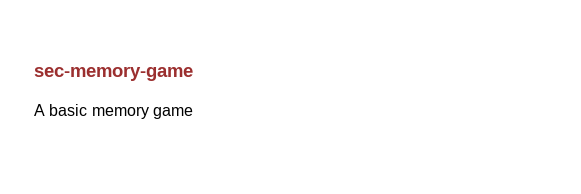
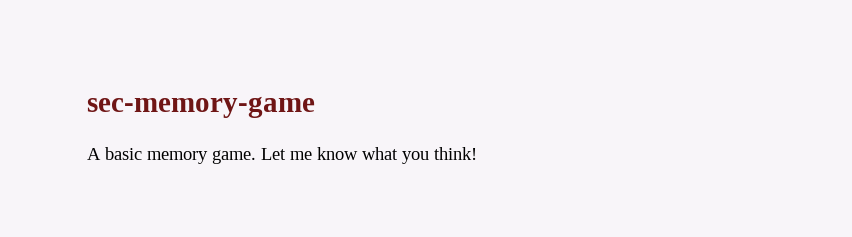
[152,107,193,119] game -> [212,147,477,164] game. Let me know what you think!

